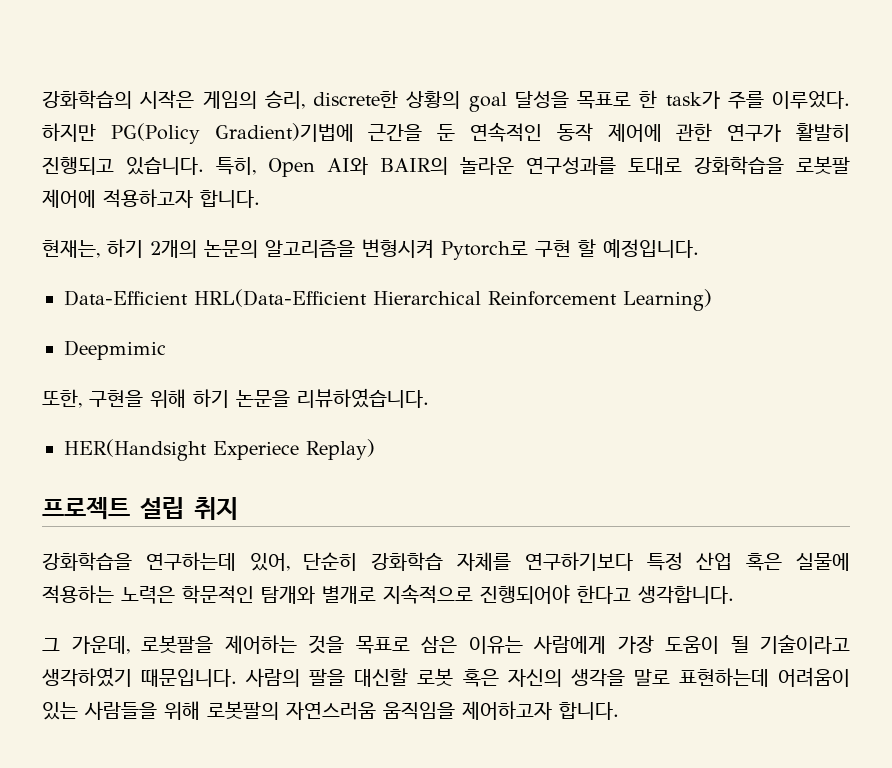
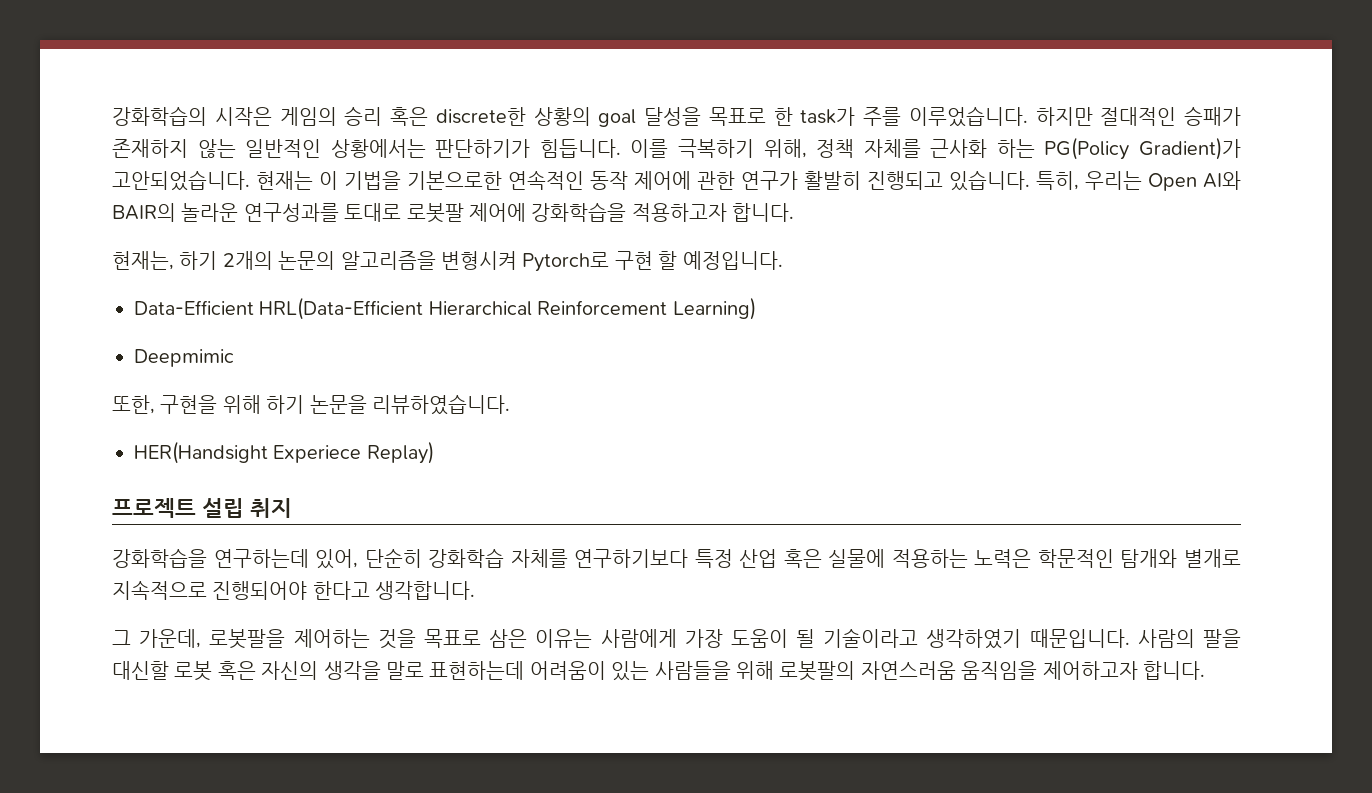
[264,90,305,109] 승리, -> [344,106,428,126] 승리 혹은
[772,91,850,109] [42,123,456,144] 이루었다. 하지만 PG(Policy Gradient)기법에 근간을 둔 -> [908,106,1241,127] [112,137,1241,160] [112,170,502,191] 이루었습니다. 하지만 절대적인 승패가 존재하지 않는 일반적인 상황에서는 판단하기가 힘듭니다. 이를 극복하기 위해, 정책 자체를 근사화 하는 PG(Policy Gradient)가 고안되었습니다. 현재는 이 기법을 기본으로한
(256, 166) none -> [1085,171,1142,190] 우리는
[694,156,784,175] 강화학습을 -> (402, 212) none
(96, 198) none -> [531,202,627,222] 강화학습을

